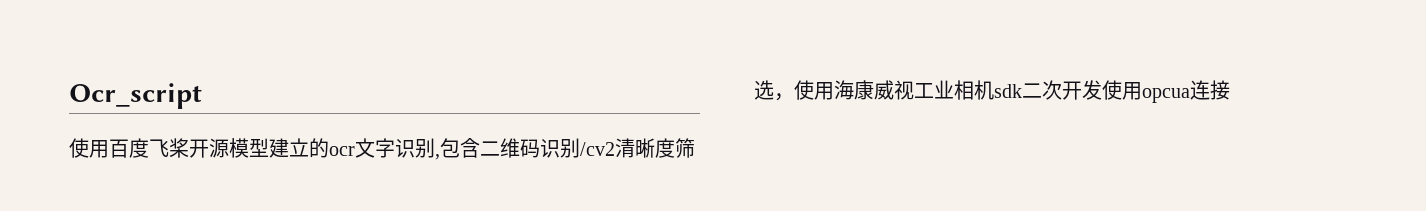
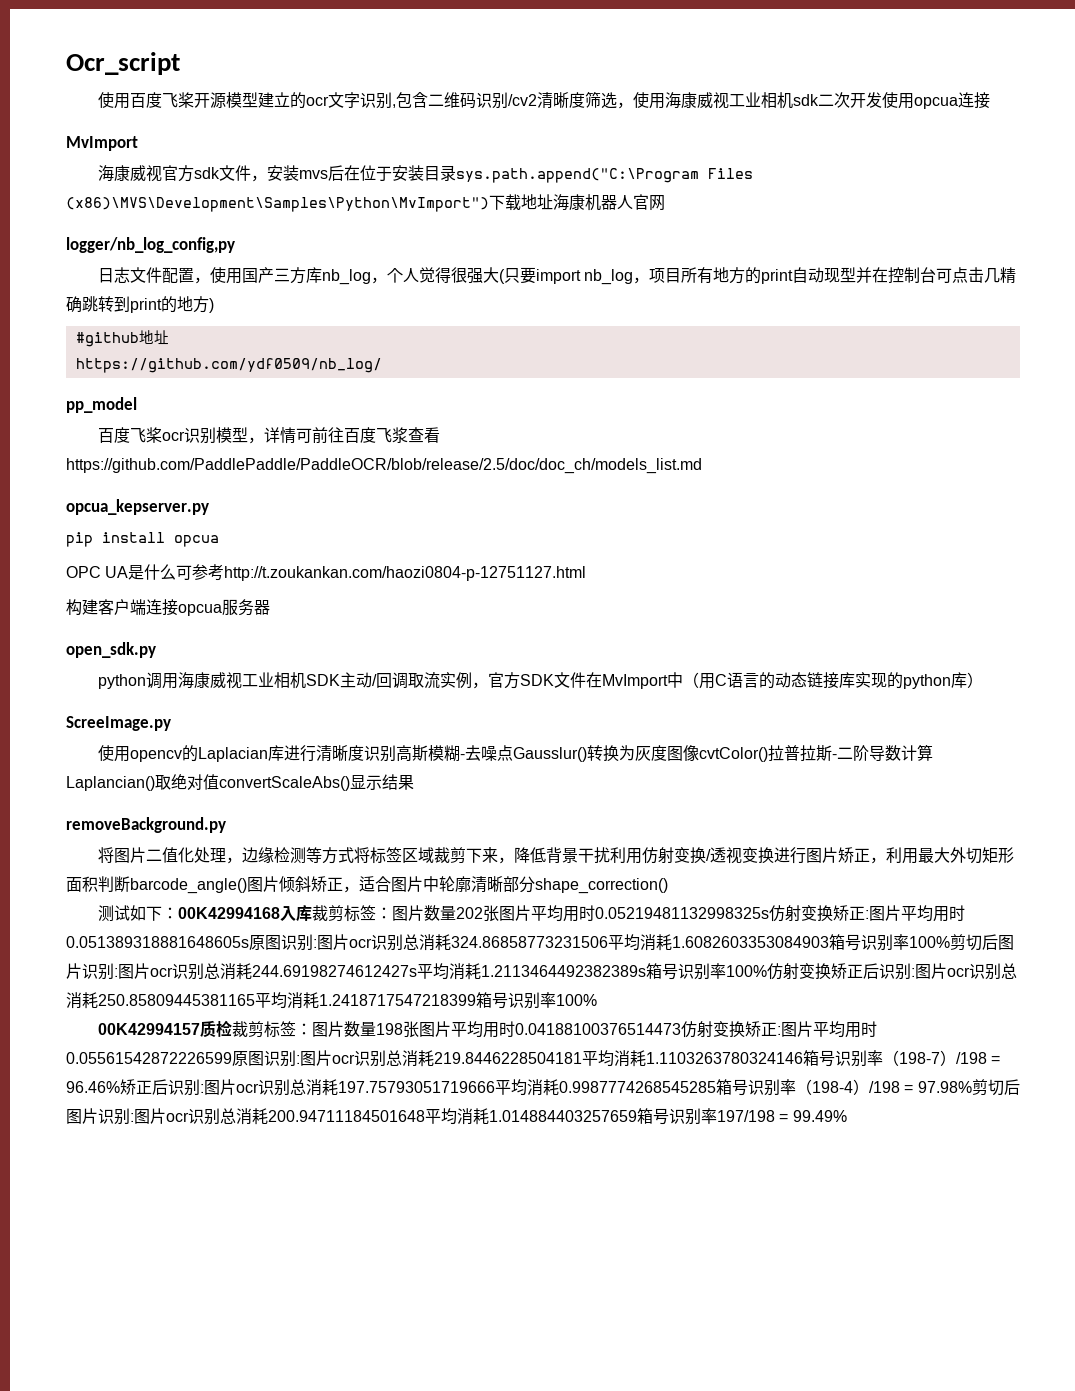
(1230, 90) none -> [66,136,138,151] [97,165,753,183] [66,194,665,212] [66,237,235,253] [97,267,1017,285] [66,296,214,313] [75,330,169,347] [75,358,382,373] [66,397,137,413] [97,427,440,444] [66,458,702,474] [66,499,209,515] [66,532,219,547] [66,564,587,581] [66,599,270,616] [66,642,156,658] [97,672,983,689] [66,716,171,731] [97,744,933,762] [66,774,414,791] [66,817,226,833] [97,847,1014,864] [66,876,668,894] [97,905,965,922] [66,934,1014,951] [66,963,1017,980] [66,992,597,1009] [97,1020,877,1038] [66,1050,1001,1067] [66,1079,1020,1096] [66,1108,847,1125] // MvImport // 海康威视官方sdk文件，安装mvs后在位于安装目录sys.path.append("C:\Program Files (x86)\MVS\Development\Samples\Python\MvImport")下载地址海康机器人官网 // logger/nb_log_config,py // 日志文件配置，使用国产三方库nb_log，个人觉得很强大(只要import nb_log，项目所有地方的print自动现型并在控制台可点击几精确跳转到print的地方) // #github地址 // https://github.com/ydf0509/nb_log/ // pp_model // 百度飞桨ocr识别模型，详情可前往百度飞浆查看https://github.com/PaddlePaddle/PaddleOCR/blob/release/2.5/doc/doc_ch/models_list.md // opcua_kepserver.py // pip install opcua // OPC UA是什么可参考http://t.zoukankan.com/haozi0804-p-12751127.html // 构建客户端连接opcua服务器 // open_sdk.py // python调用海康威视工业相机SDK主动/回调取流实例，官方SDK文件在MvImport中（用C语言的动态链接库实现的python库） // ScreeImage.py // 使用opencv的Laplacian库进行清晰度识别高斯模糊-去噪点Gausslur()转换为灰度图像cvtColor()拉普拉斯-二阶导数计算Laplancian()取绝对值convertScaleAbs()显示结果 // removeBackground.py // 将图片二值化处理，边缘检测等方式将标签区域裁剪下来，降低背景干扰利用仿射变换/透视变换进行图片矫正，利用最大外切矩形面积判断barcode_angle()图片倾斜矫正，适合图片中轮廓清晰部分shape_correction() // 测试如下：00K42994168入库裁剪标签：图片数量202张图片平均用时0.05219481132998325s仿射变换矫正:图片平均用时0.051389318881648605s原图识别:图片ocr识别总消耗324.86858773231506平均消耗1.6082603353084903箱号识别率100%剪切后图片识别:图片ocr识别总消耗244.69198274612427s平均消耗1.2113464492382389s箱号识别率100%仿射变换矫正后识别:图片ocr识别总消耗250.85809445381165平均消耗1.2418717547218399箱号识别率100% // 00K42994157质检裁剪标签：图片数量198张图片平均用时0.04188100376514473仿射变换矫正:图片平均用时0.05561542872226599原图识别:图片ocr识别总消耗219.8446228504181平均消耗1.1103263780324146箱号识别率（198-7）/198 = 96.46%矫正后识别:图片ocr识别总消耗197.75793051719666平均消耗0.9987774268545285箱号识别率（198-4）/198 = 97.98%剪切后图片识别:图片ocr识别总消耗200.94711184501648平均消耗1.014884403257659箱号识别率197/198 = 99.49%

